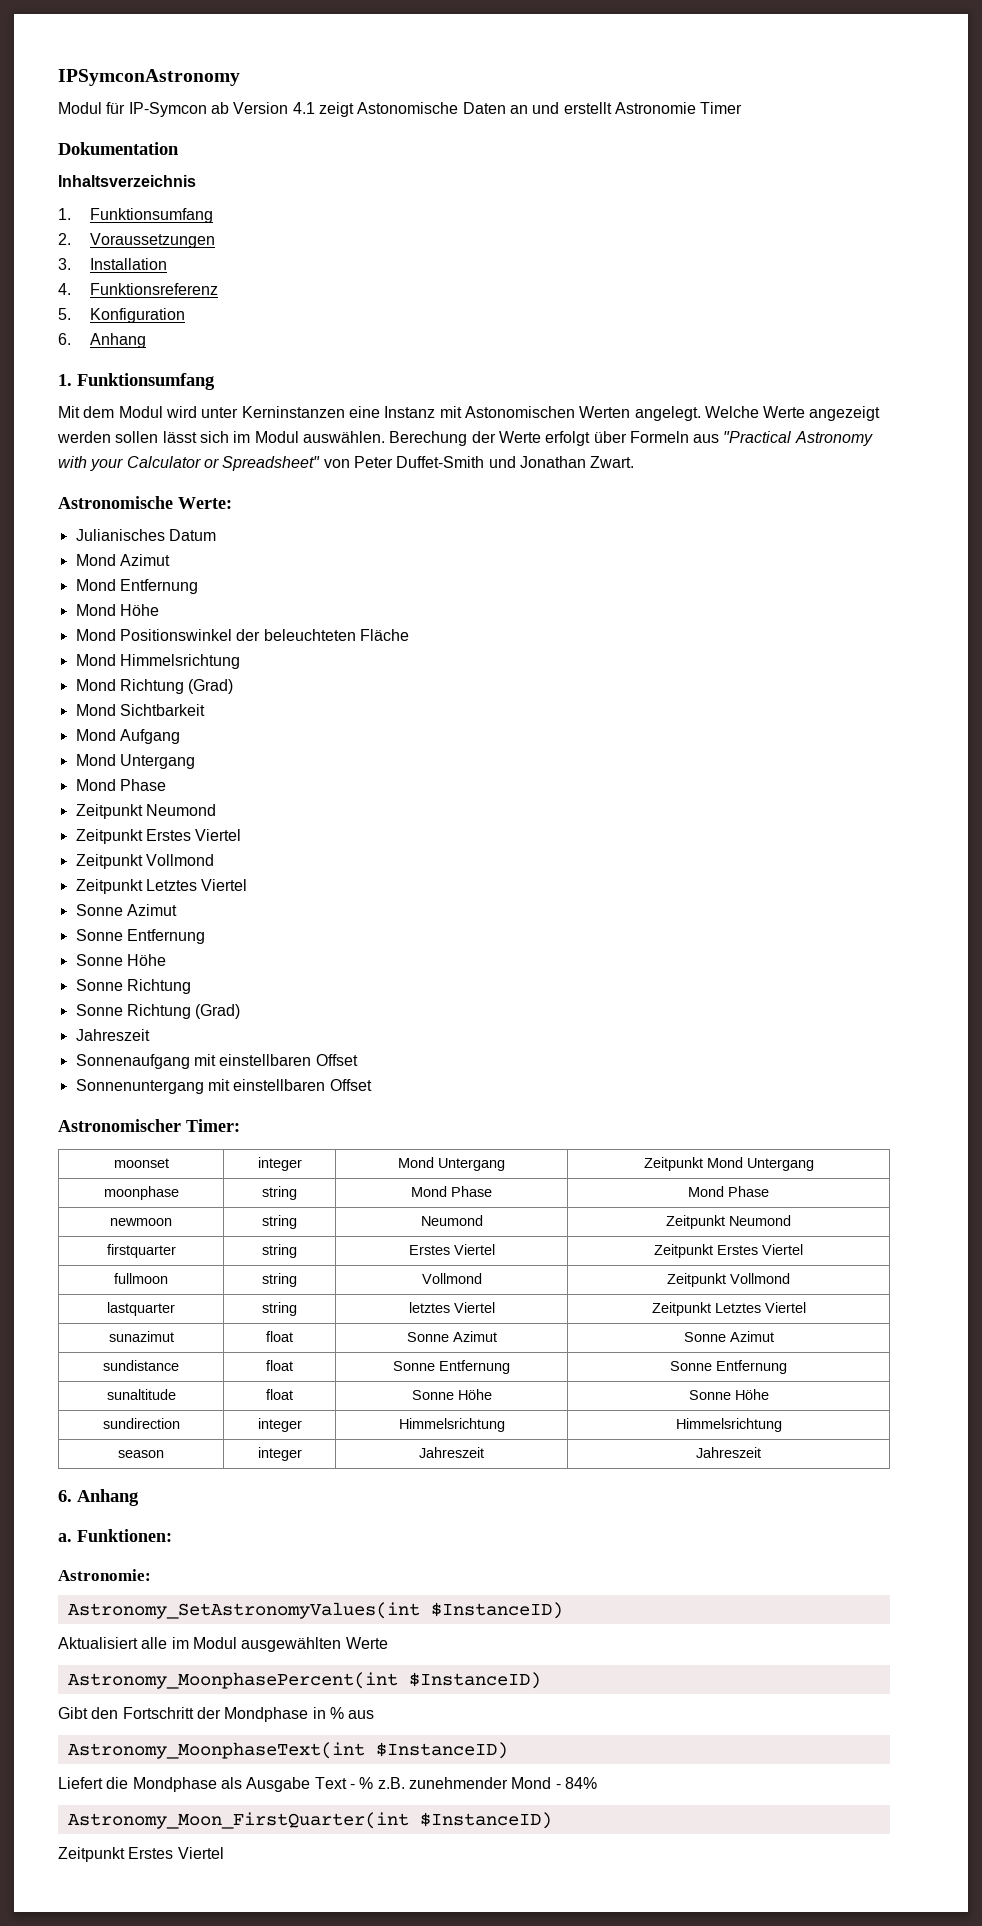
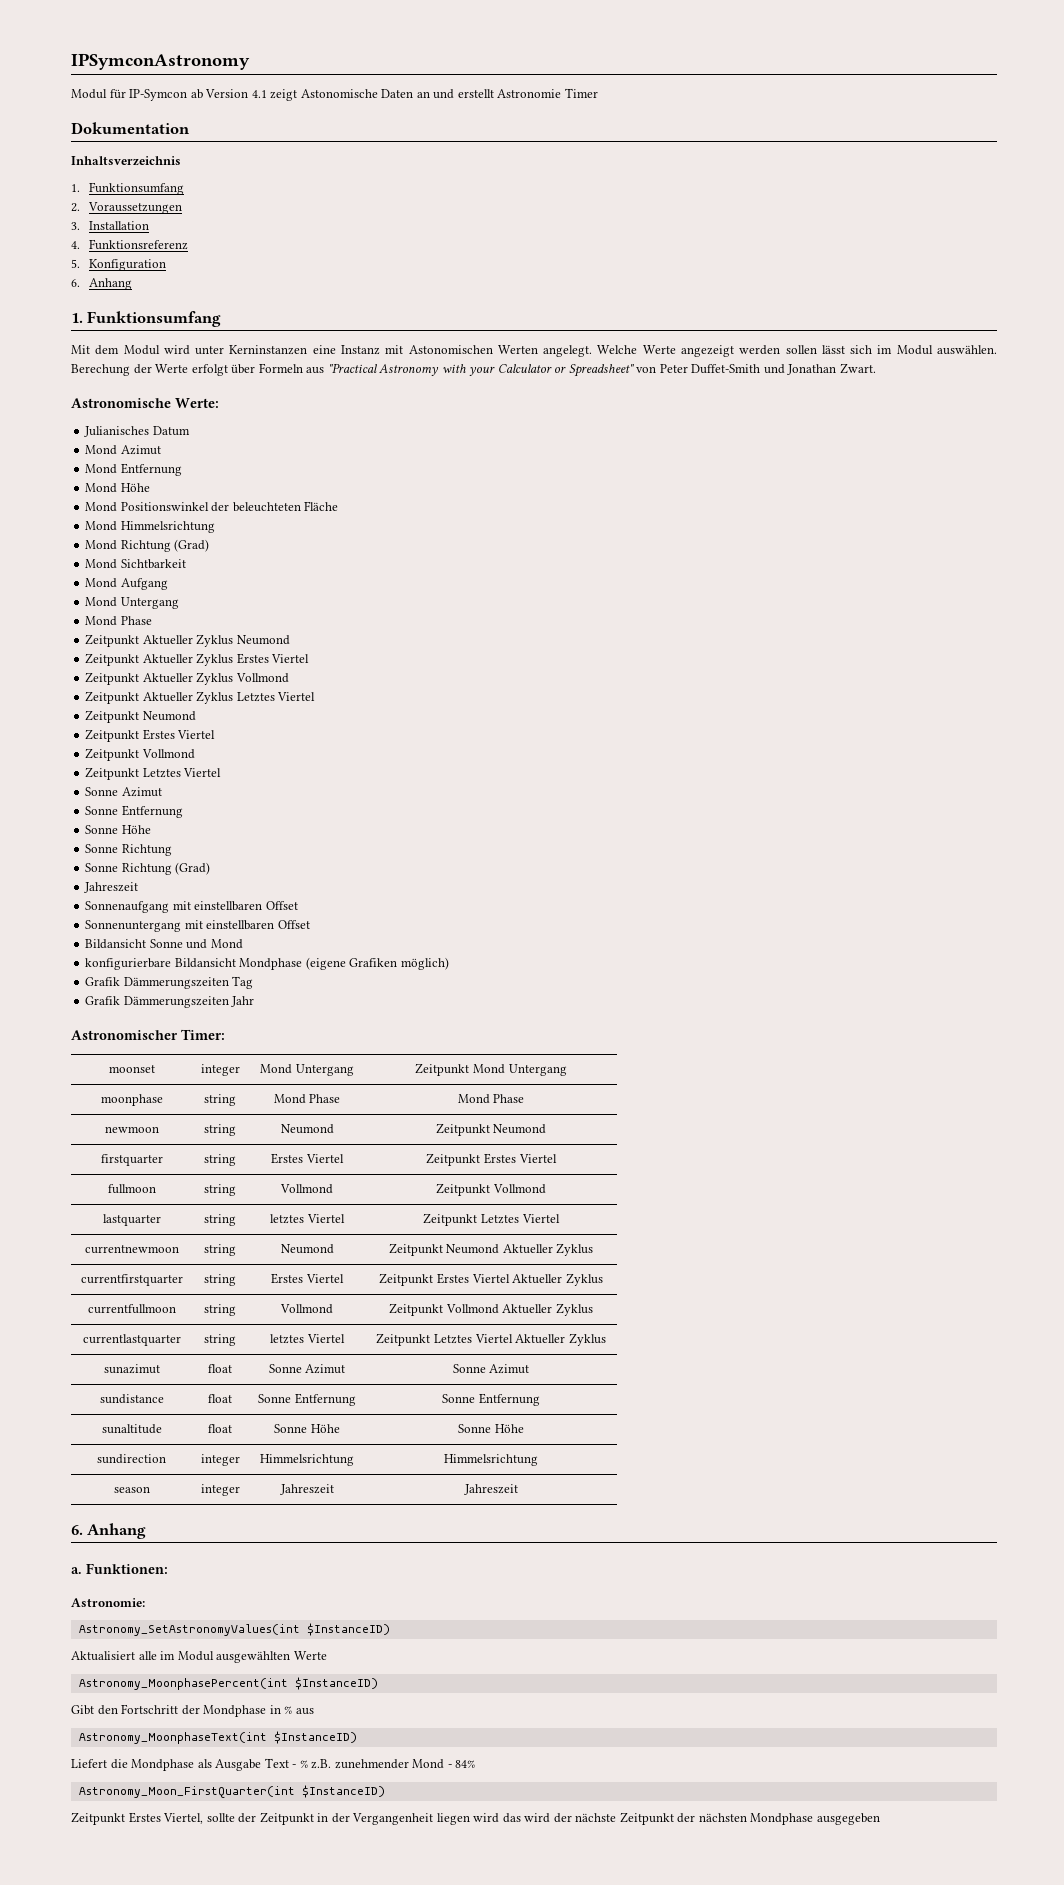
(166, 785) none -> [85,634,290,647] [85,653,310,666] [85,672,289,685] [85,691,316,704] // Zeitpunkt Aktueller Zyklus Neumond // Zeitpunkt Aktueller Zyklus Erstes Viertel // Zeitpunkt Aktueller Zyklus Vollmond // Zeitpunkt Aktueller Zyklus Letztes Viertel
(372, 1085) none -> [85,939,243,949] [85,957,449,970] [85,976,254,989] [85,996,255,1008] // Bildansicht Sonne und Mond // konfigurierbare Bildansicht Mondphase (eigene Grafiken möglich) // Grafik Dämmerungszeiten Tag // Grafik Dämmerungszeiten Jahr
(806, 1307) none -> [84,1245,179,1254] [204,1244,236,1256] [280,1244,334,1254] [388,1243,594,1256] [80,1274,183,1286] [204,1274,236,1286] [271,1273,344,1284] [379,1273,603,1286] [87,1304,176,1314] [204,1304,236,1316] [280,1304,333,1314] [389,1303,593,1316] [82,1334,181,1346] [204,1334,236,1346] [270,1334,345,1344] [376,1333,606,1346] // currentnewmoon | string | Neumond | Zeitpunkt Neumond Aktueller Zyklus // currentfirstquarter | string | Erstes Viertel | Zeitpunkt Erstes Viertel Aktueller Zyklus // currentfullmoon | string | Vollmond | Zeitpunkt Vollmond Aktueller Zyklus // currentlastquarter | string | letztes Viertel | Zeitpunkt Letztes Viertel Aktueller Zyklus
[177,1847,224,1859] Viertel -> [163,1812,880,1825] Viertel, sollte der Zeitpunkt in der Vergangenheit liegen wird das wird der nächste Zeitpunkt der nächsten Mondphase ausgegeben

